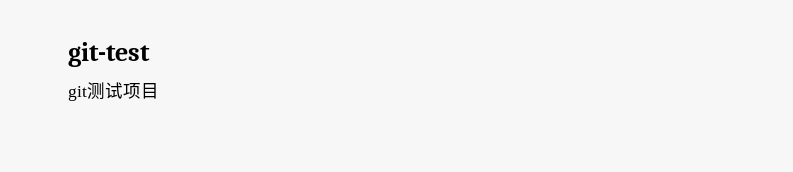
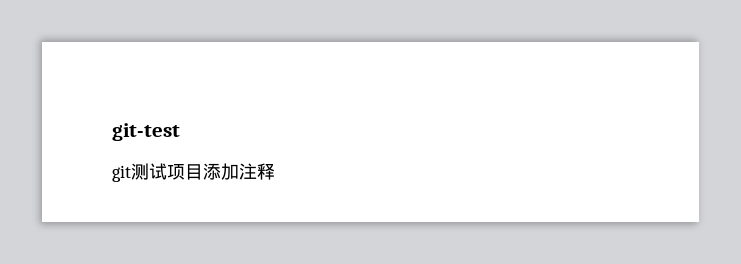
(159, 91) none -> [203,163,275,180] 添加注释

